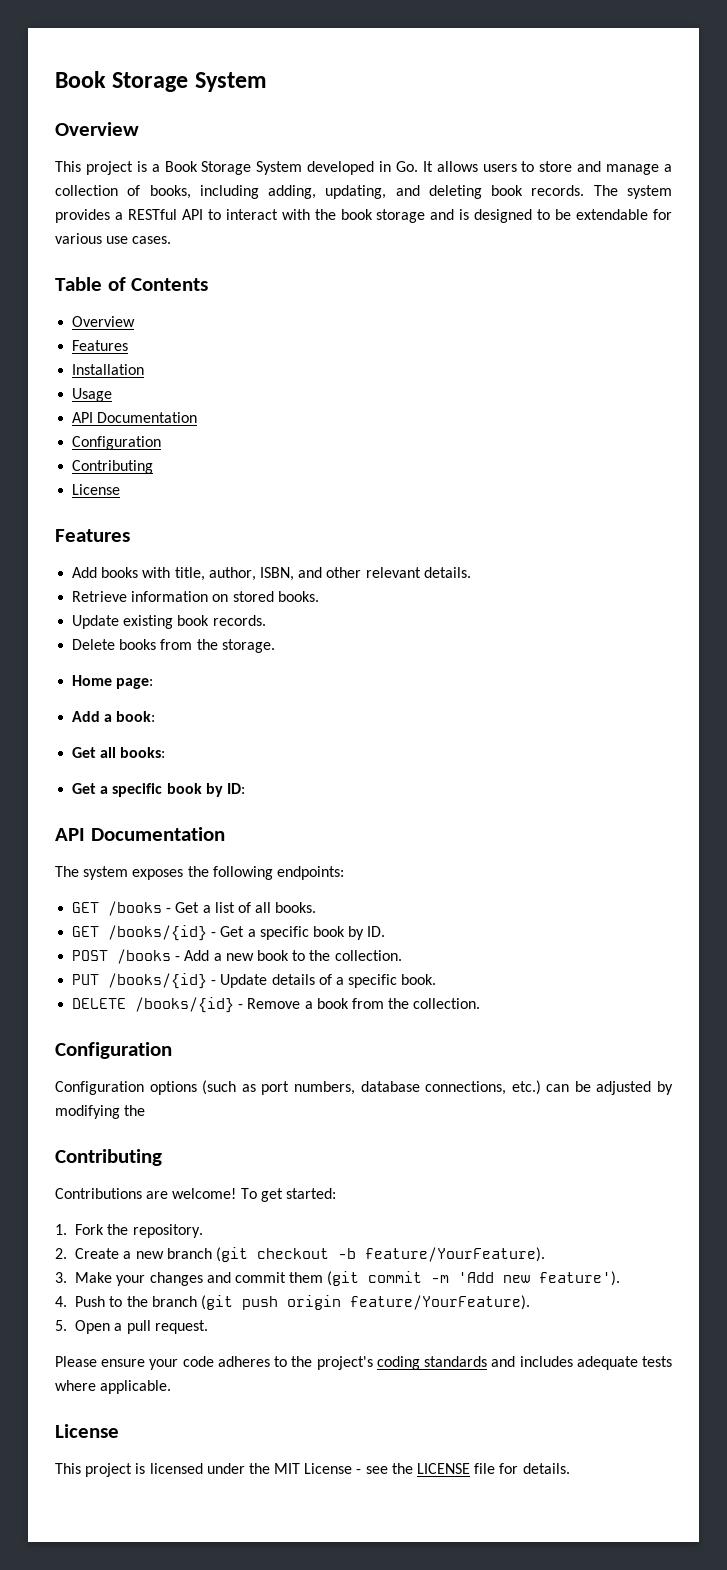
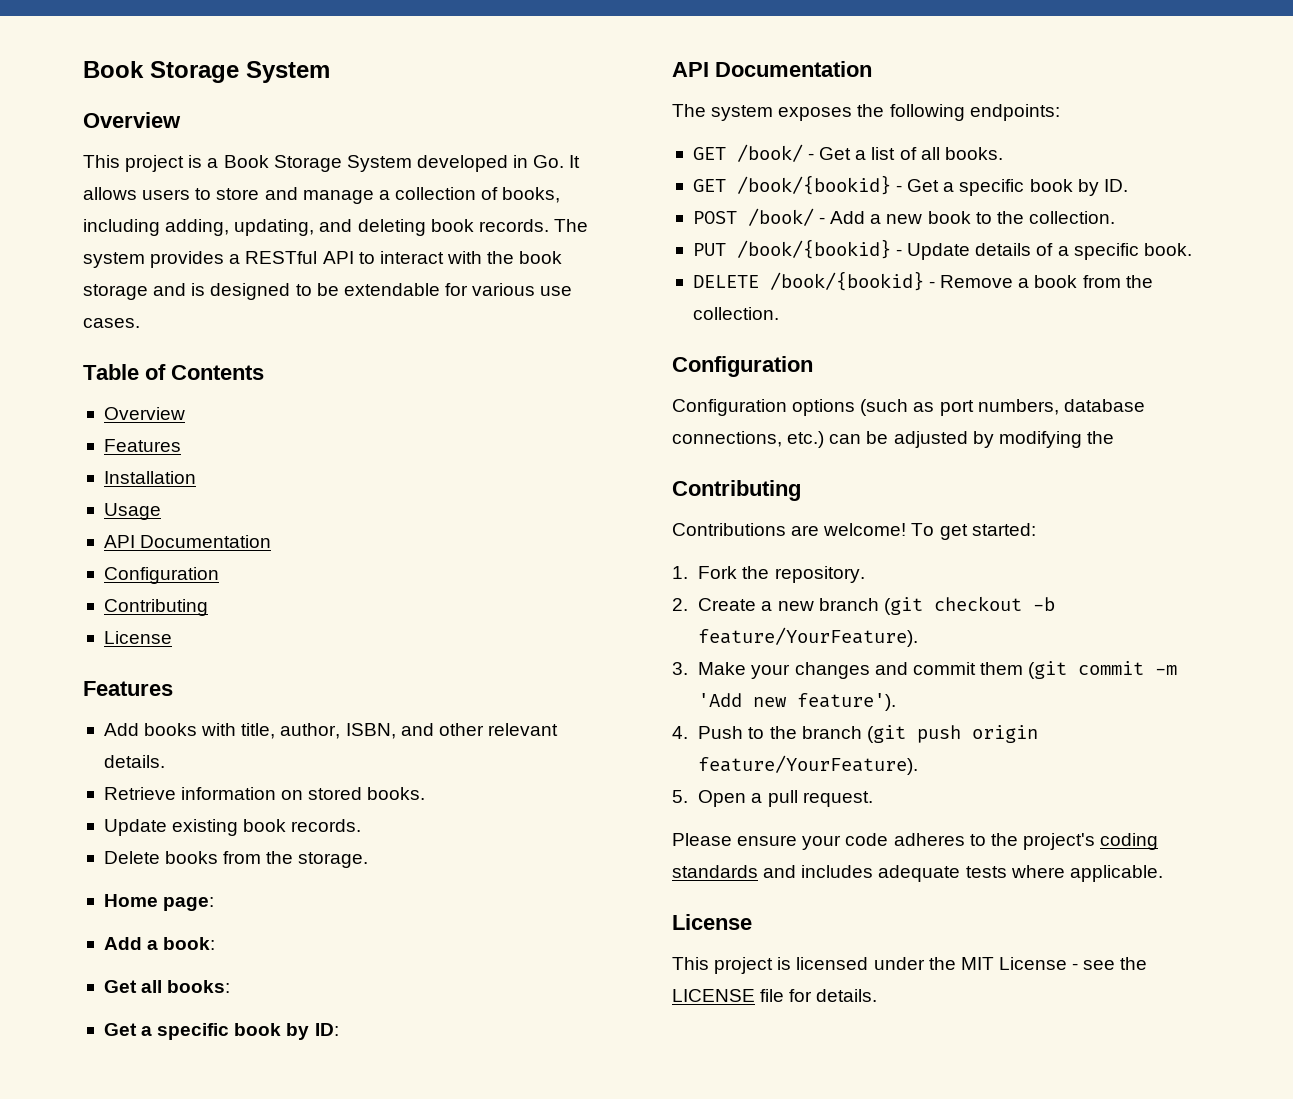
[108,901,163,916] /books -> [736,144,803,162] /book/
[108,925,208,941] /books/{id} -> [736,175,891,195] /book/{bookid}
[117,949,172,964] /books -> [747,208,814,226] /book/
[108,973,208,989] /books/{id} -> [736,239,891,259] /book/{bookid}
[135,997,235,1013] /books/{id} -> [769,271,924,291] /book/{bookid}

